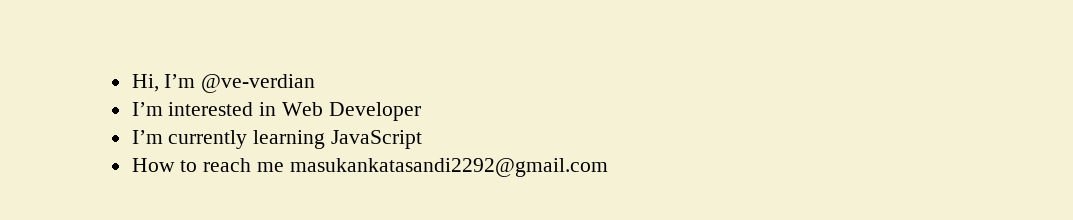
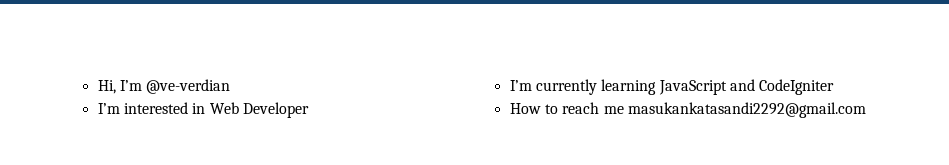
(423, 139) none -> [729,79,835,95] and CodeIgniter

